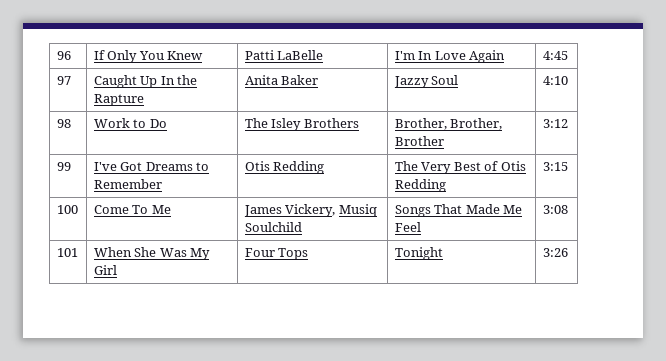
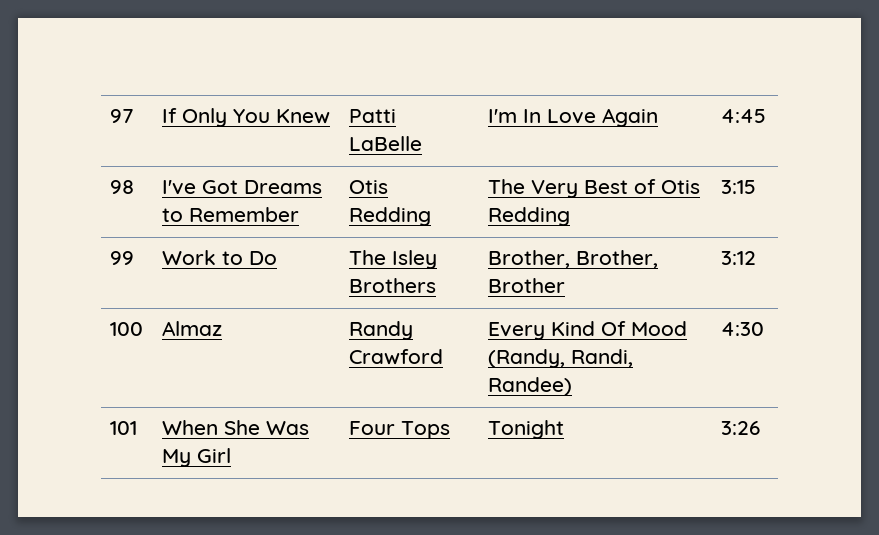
[56,51,71,60] 96 -> [110,109,135,123] 97
[56,76,71,85] [93,75,198,88] [93,94,144,106] [244,75,319,85] [393,75,459,88] [542,76,568,85] [56,119,71,128] [93,118,167,128] [244,118,359,131] [394,118,503,130] [394,136,444,146] [542,119,568,128] [56,162,71,171] 97 | Caught Up In the Rapture | Anita Baker | Jazzy Soul | 4:10 // 98 | Work to Do | The Isley Brothers | Brother, Brother, Brother | 3:12 // 99 -> [110,180,135,194] 98
[56,205,78,214] [93,205,171,214] [243,204,377,217] [244,222,302,232] [394,204,523,217] [394,222,421,232] [542,205,568,214] 100 | Come To Me | James Vickery, Musiq Soulchild | Songs That Made Me Feel | 3:08 -> [110,251,135,265] [162,250,278,265] [349,250,438,269] [349,278,437,293] [488,250,659,268] [488,278,566,293] [721,251,757,265] [110,322,144,336] [162,321,223,336] [349,321,414,340] [349,349,444,365] [488,321,688,340] [488,349,634,368] [488,377,573,396] [721,322,765,336] 99 | Work to Do | The Isley Brothers | Brother, Brother, Brother | 3:12 // 100 | Almaz | Randy Crawford | Every Kind Of Mood (Randy, Randi, Randee) | 4:30

